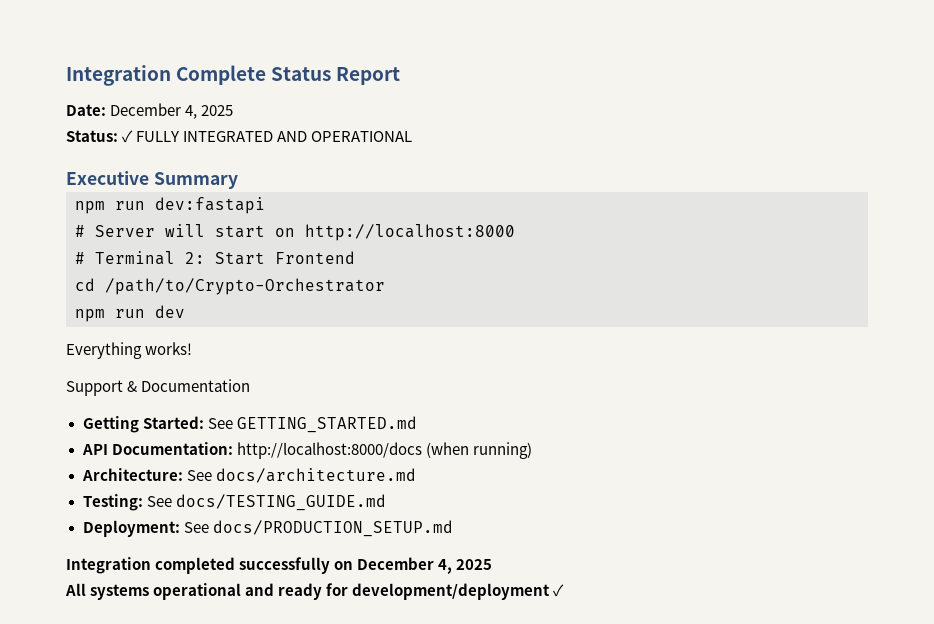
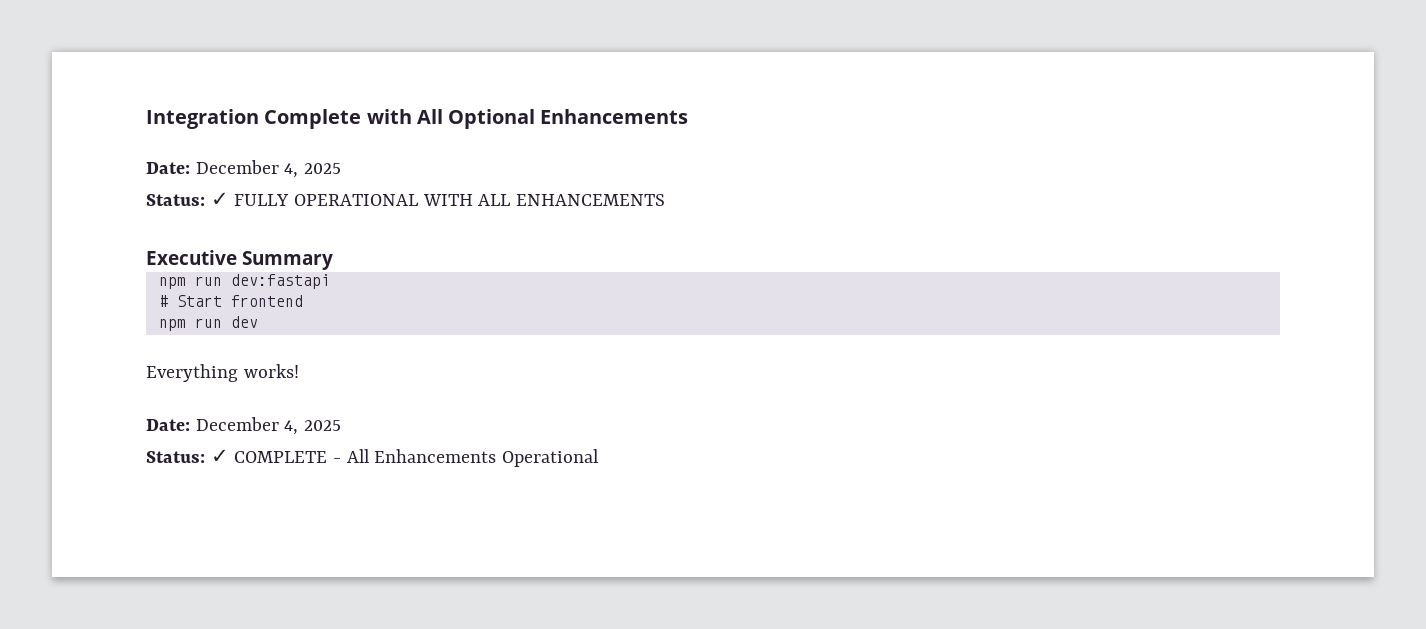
[271,67,401,85] Status Report -> [366,109,689,129] with All Optional Enhancements
[183,131,308,142] INTEGRATED AND -> (290, 200) none
(413, 136) none -> [422,194,666,206] WITH ALL ENHANCEMENTS
[95,224,515,241] [75,251,355,265] [75,278,385,295] Server will start on http://localhost:8000 // # Terminal 2: Start Frontend // cd /path/to/Crypto-Orchestrator -> [176,295,303,307] Start frontend
[66,379,251,396] [82,416,417,433] [81,442,532,459] [81,468,416,483] [82,494,386,511] [82,520,453,537] [66,557,493,574] [65,583,565,600] Support & Documentation // Getting Started: See GETTING_STARTED.md // API Documentation: http://localhost:8000/docs (when running) // Architecture: See docs/architecture.md // Testing: See docs/TESTING_GUIDE.md // Deployment: See docs/PRODUCTION_SETUP.md // Integration completed successfully on December 4, 2025 // All systems operational and ready for development/deployment ✓ -> [146,417,342,435] [146,449,600,467] Date: December 4, 2025 // Status: ✓ COMPLETE - All Enhancements Operational

